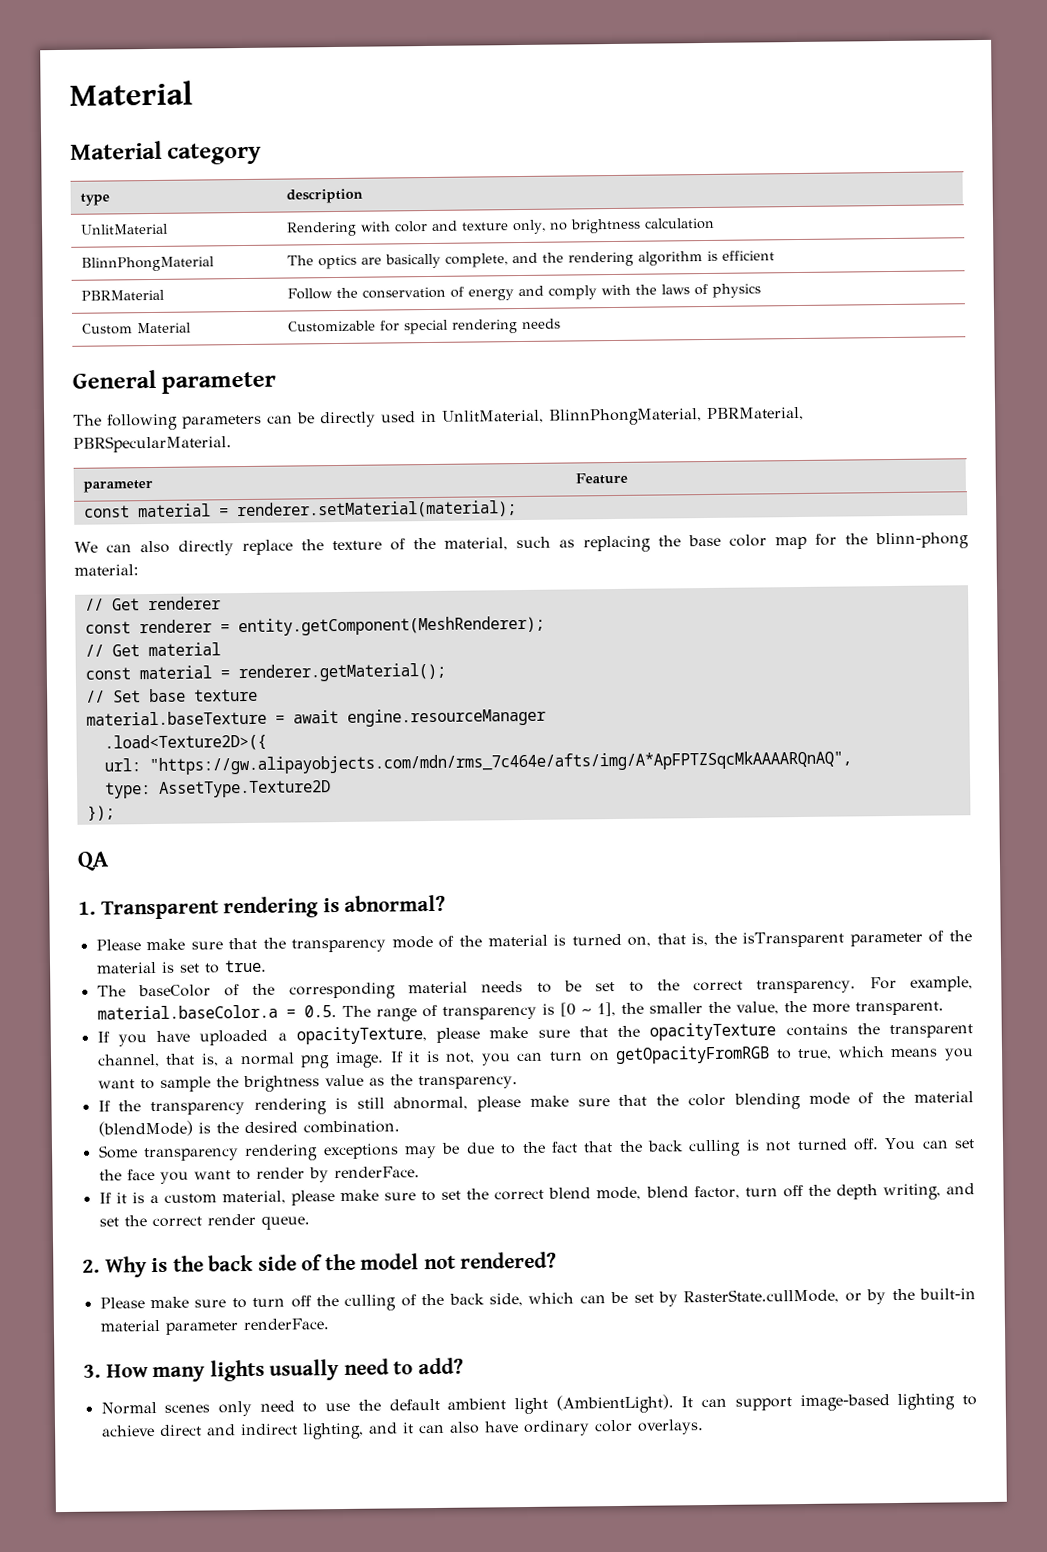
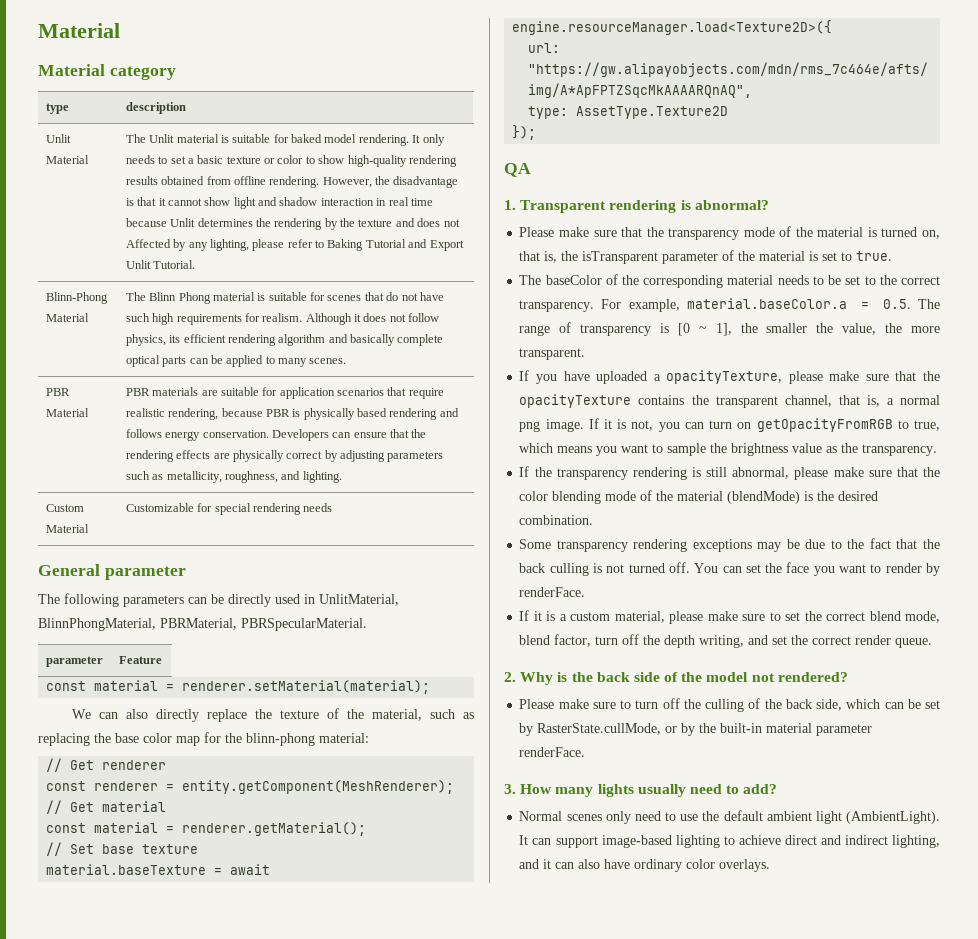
[80,223,168,235] [285,217,715,237] [80,256,214,272] [286,250,775,270] [80,289,164,301] [286,283,761,301] UnlitMaterial | Rendering with color and texture only, no brightness calculation // BlinnPhongMaterial | The optics are basically complete, and the rendering algorithm is efficient // PBRMaterial | Follow the conservation of energy and comply with the laws of physics -> [45,134,71,143] [45,155,89,164] [125,134,445,146] [125,155,457,167] [125,176,459,188] [125,197,433,209] [125,218,460,230] [125,239,464,251] [125,260,196,269] [45,292,108,304] [45,313,89,322] [125,292,444,304] [125,313,440,325] [125,334,444,346] [125,355,347,367] [45,388,70,396] [45,408,89,417] [125,387,444,399] [125,408,459,420] [125,429,427,441] [125,450,444,462] [125,471,342,483] Unlit Material | The Unlit material is suitable for baked model rendering. It only needs to set a basic texture or color to show high-quality rendering results obtained from offline rendering. However, the disadvantage is that it cannot show light and shadow interaction in real time because Unlit determines the rendering by the texture and does not Affected by any lighting, please refer to Baking Tutorial and Export Unlit Tutorial. // Blinn-Phong Material | The Blinn Phong material is suitable for scenes that do not have such high requirements for realism. Although it does not follow physics, its efficient rendering algorithm and basically complete optical parts can be applied to many scenes. // PBR Material | PBR materials are suitable for application scenarios that require realistic rendering, because PBR is physically based rendering and follows energy conservation. Developers can ensure that the rendering effects are physically correct by adjusting parameters such as metallicity, roughness, and lighting.
[346,707,546,727] [103,733,267,752] engine.resourceManager // .load<Texture2D>({ -> [512,20,833,35] engine.resourceManager.load<Texture2D>({

